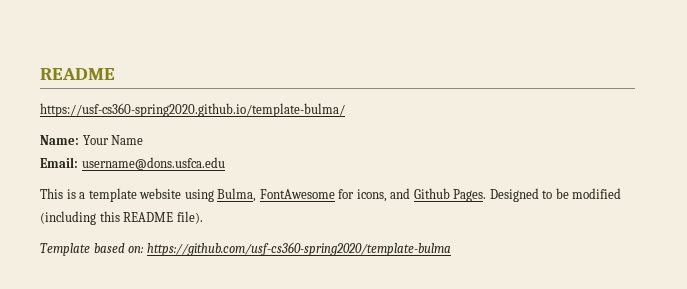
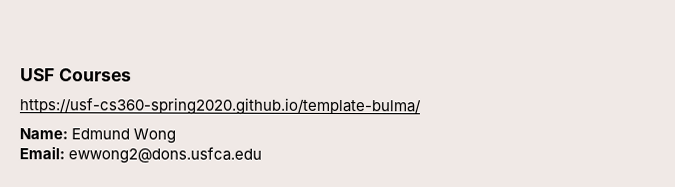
[40,68,115,80] README -> [20,68,132,82] USF Courses
[82,135,144,145] Your Name -> [71,128,177,144] Edmund Wong
[81,157,225,170] [40,188,622,202] [40,211,203,225] [40,242,451,256] username@dons.usfca.edu // This is a template website using Bulma, FontAwesome for icons, and Github Pages. Designed to be modified (including this README file). // Template based on: https://github.com/usf-cs360-spring2020/template-bulma -> [68,146,263,164] ewwong2@dons.usfca.edu

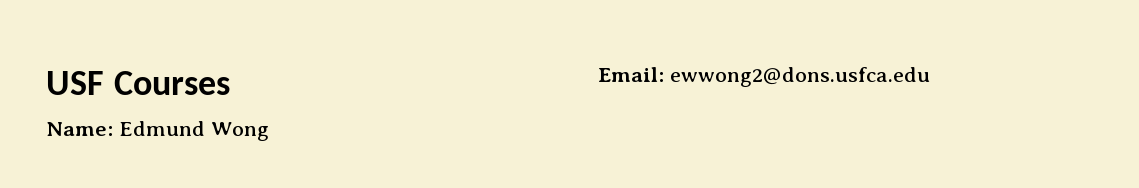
[19,97,421,116] // https://usf-cs360-spring2020.github.io/template-bulma/ -> (230, 83) none

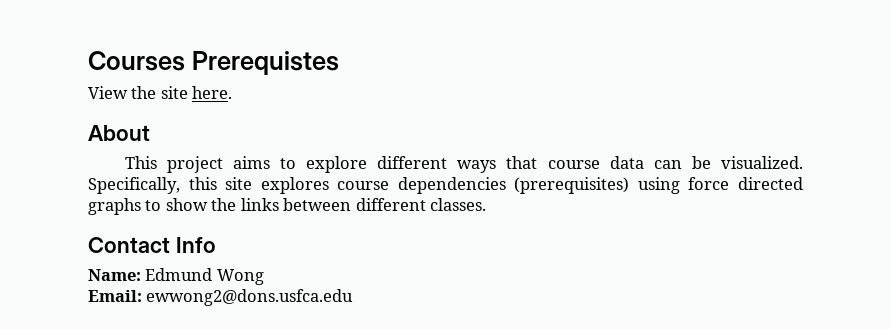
[46,71,104,95] USF -> (88, 61) none
(230, 83) none -> [191,51,339,75] [88,86,233,99] [88,125,150,141] [124,156,803,173] [88,177,803,194] [88,198,487,215] [88,237,216,253] Prerequistes // View the site here. // About // This project aims to explore different ways that course data can be visualized. Specifically, this site explores course dependencies (prerequisites) using force directed graphs to show the links between different classes. // Contact Info

